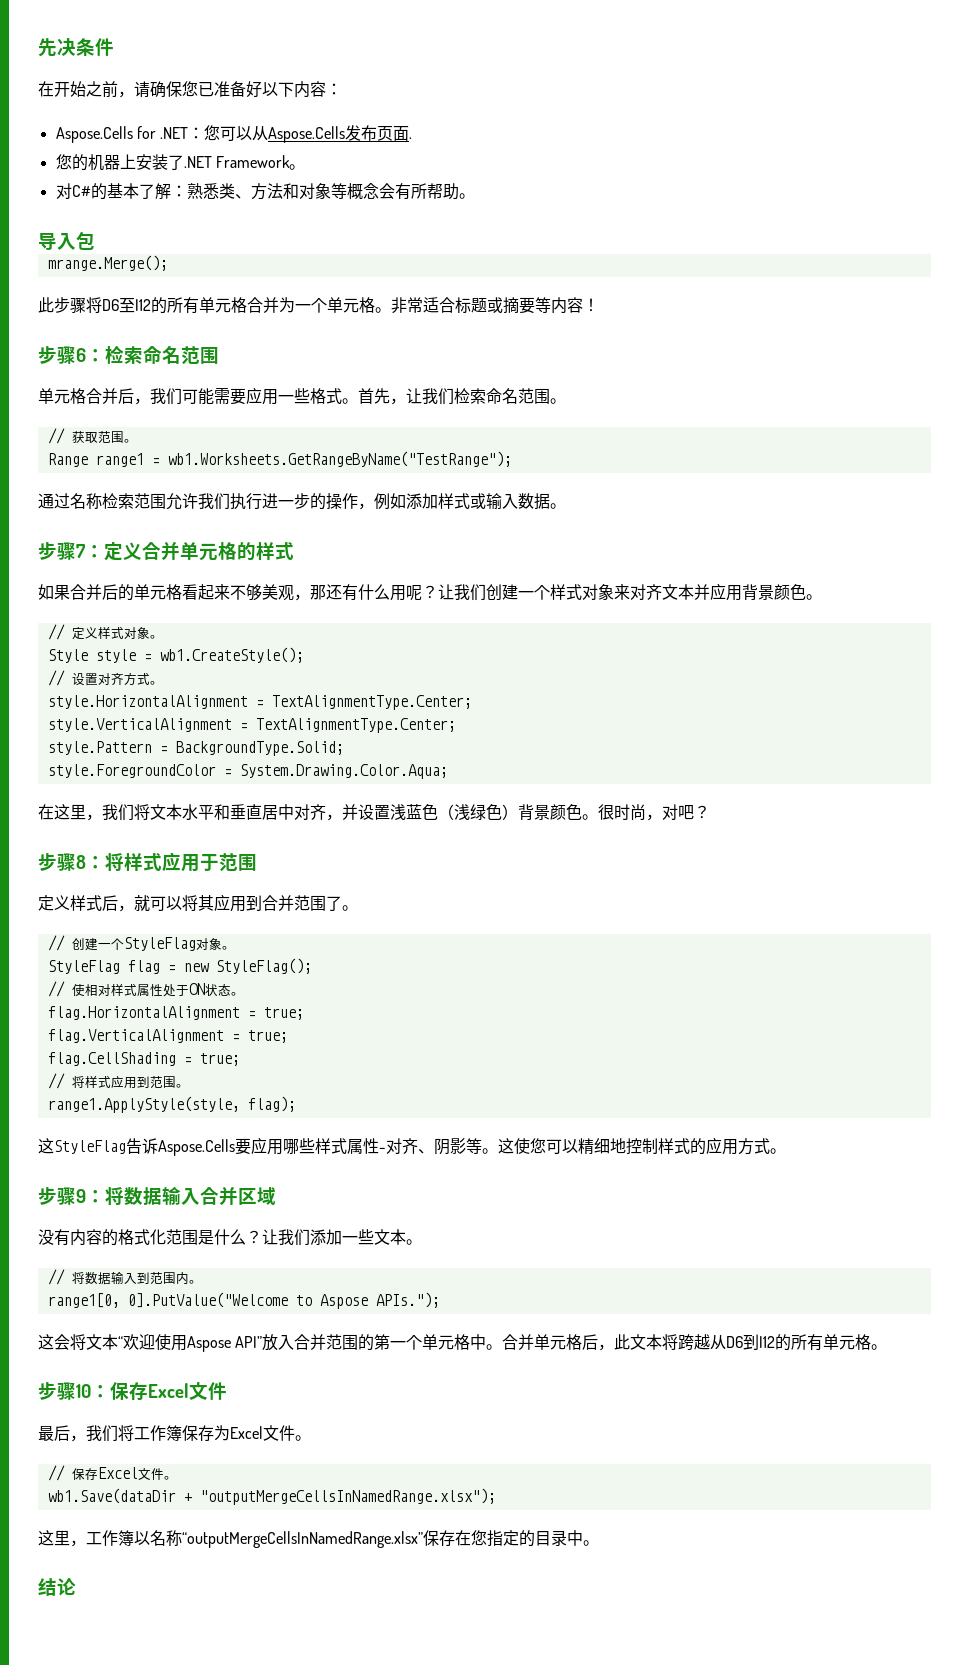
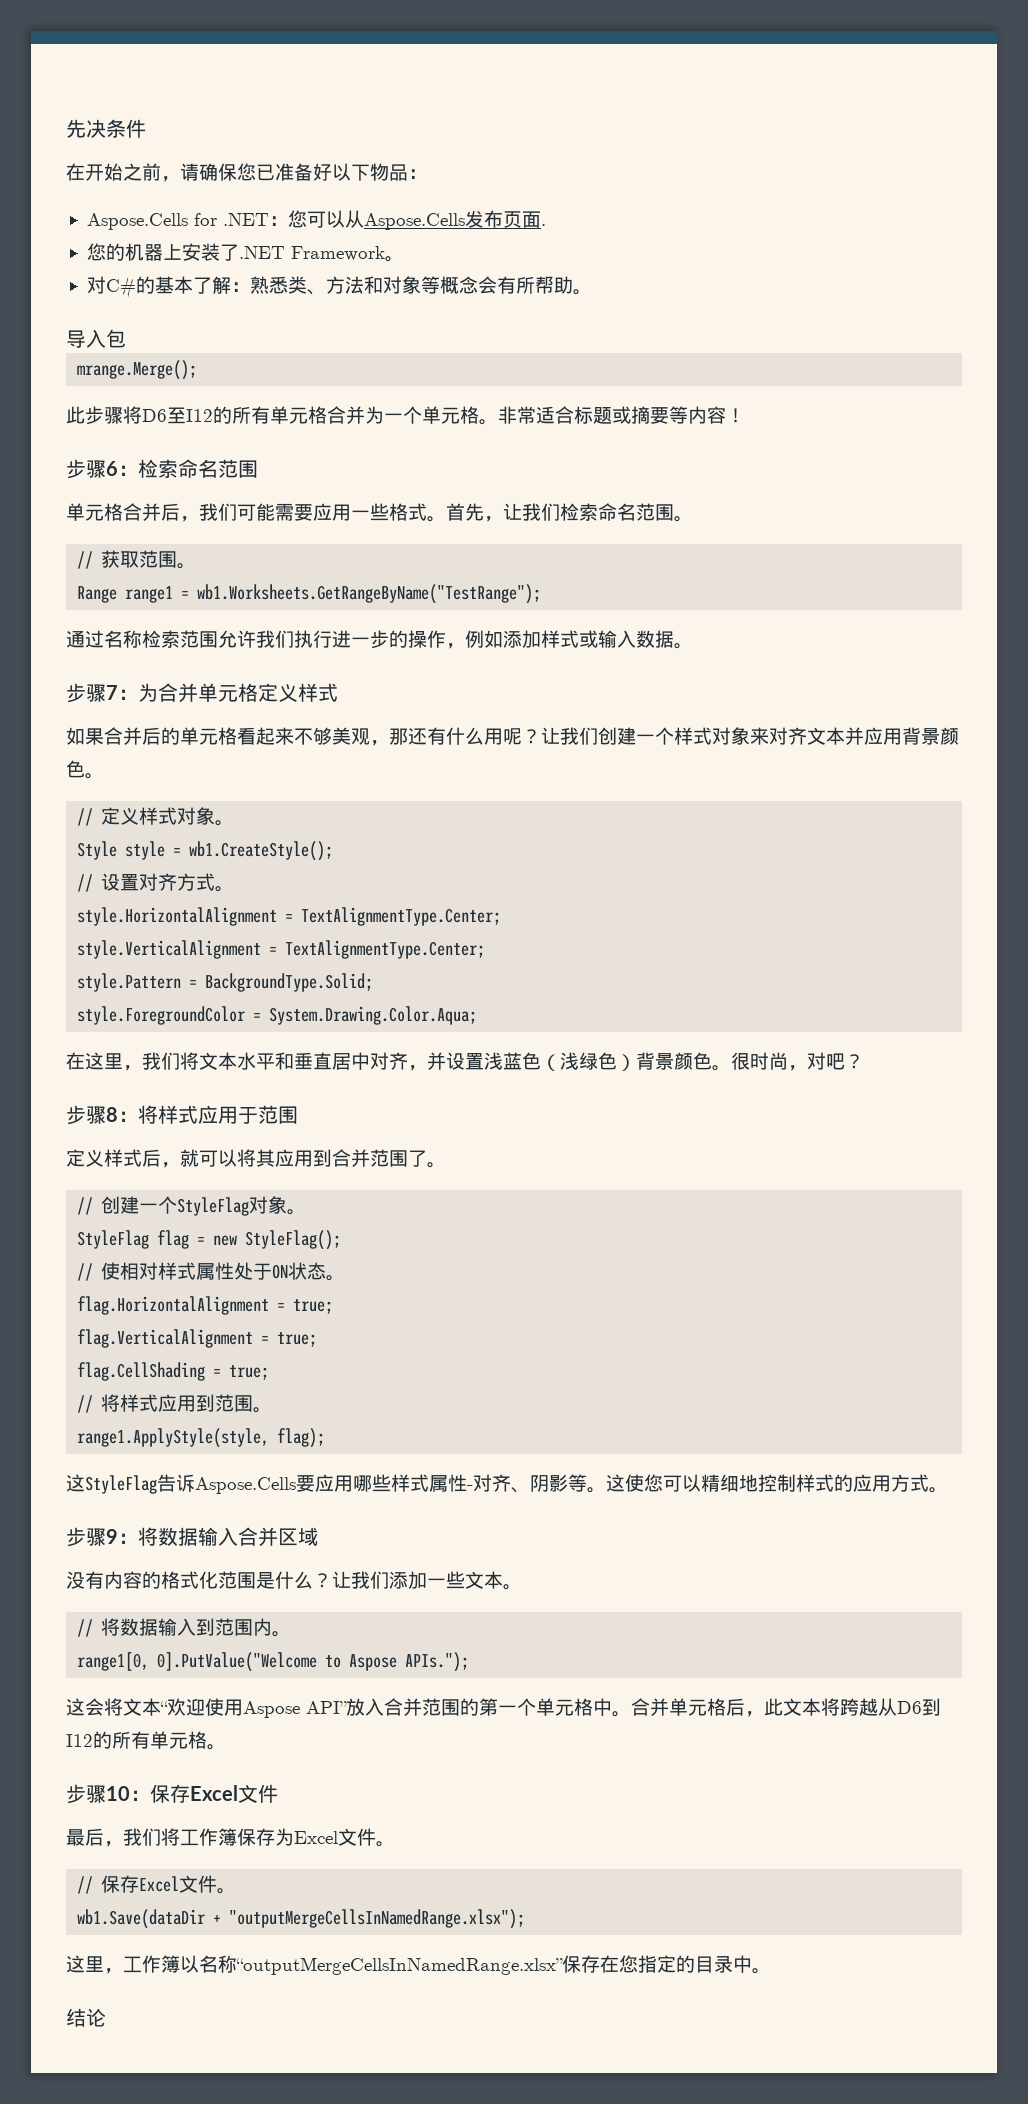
[294,81,326,98] 内容 -> [370,163,408,181] 物品
[104,541,256,561] 定义合并单元格的 -> [138,683,298,703] 为合并单元格定义

